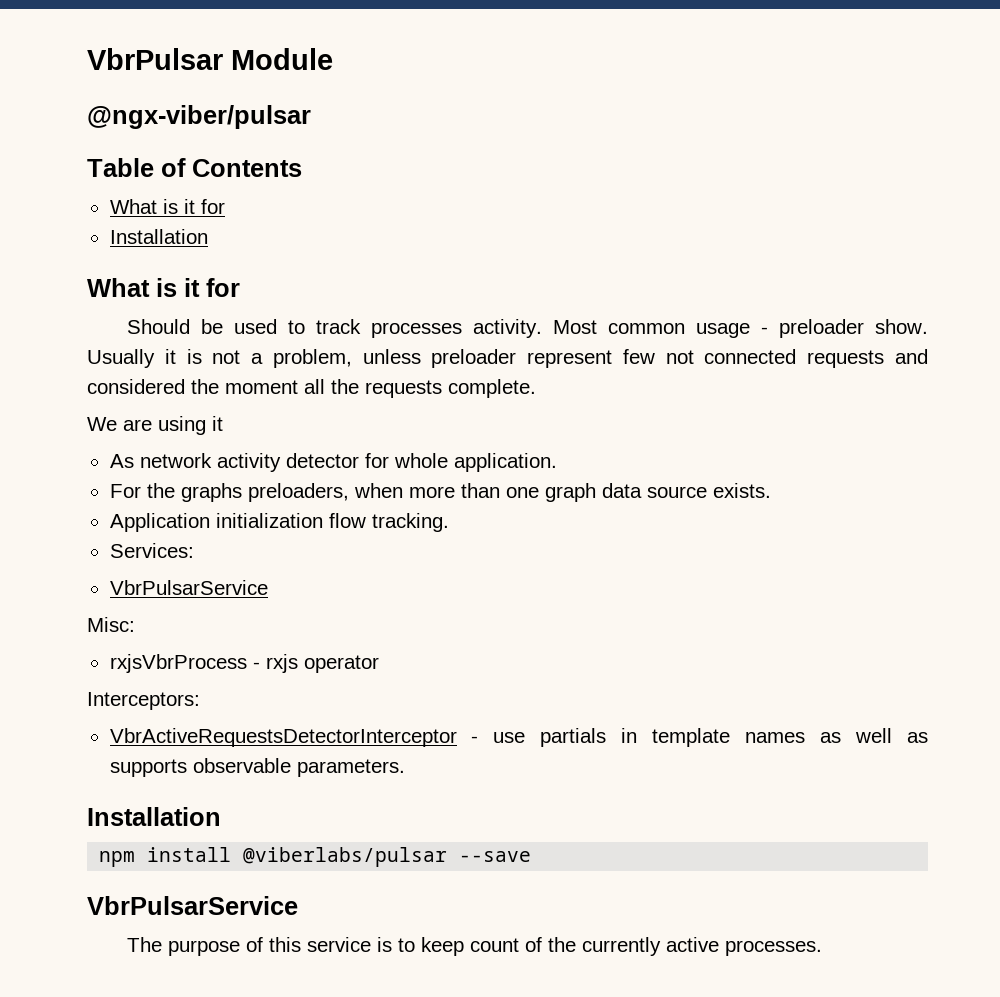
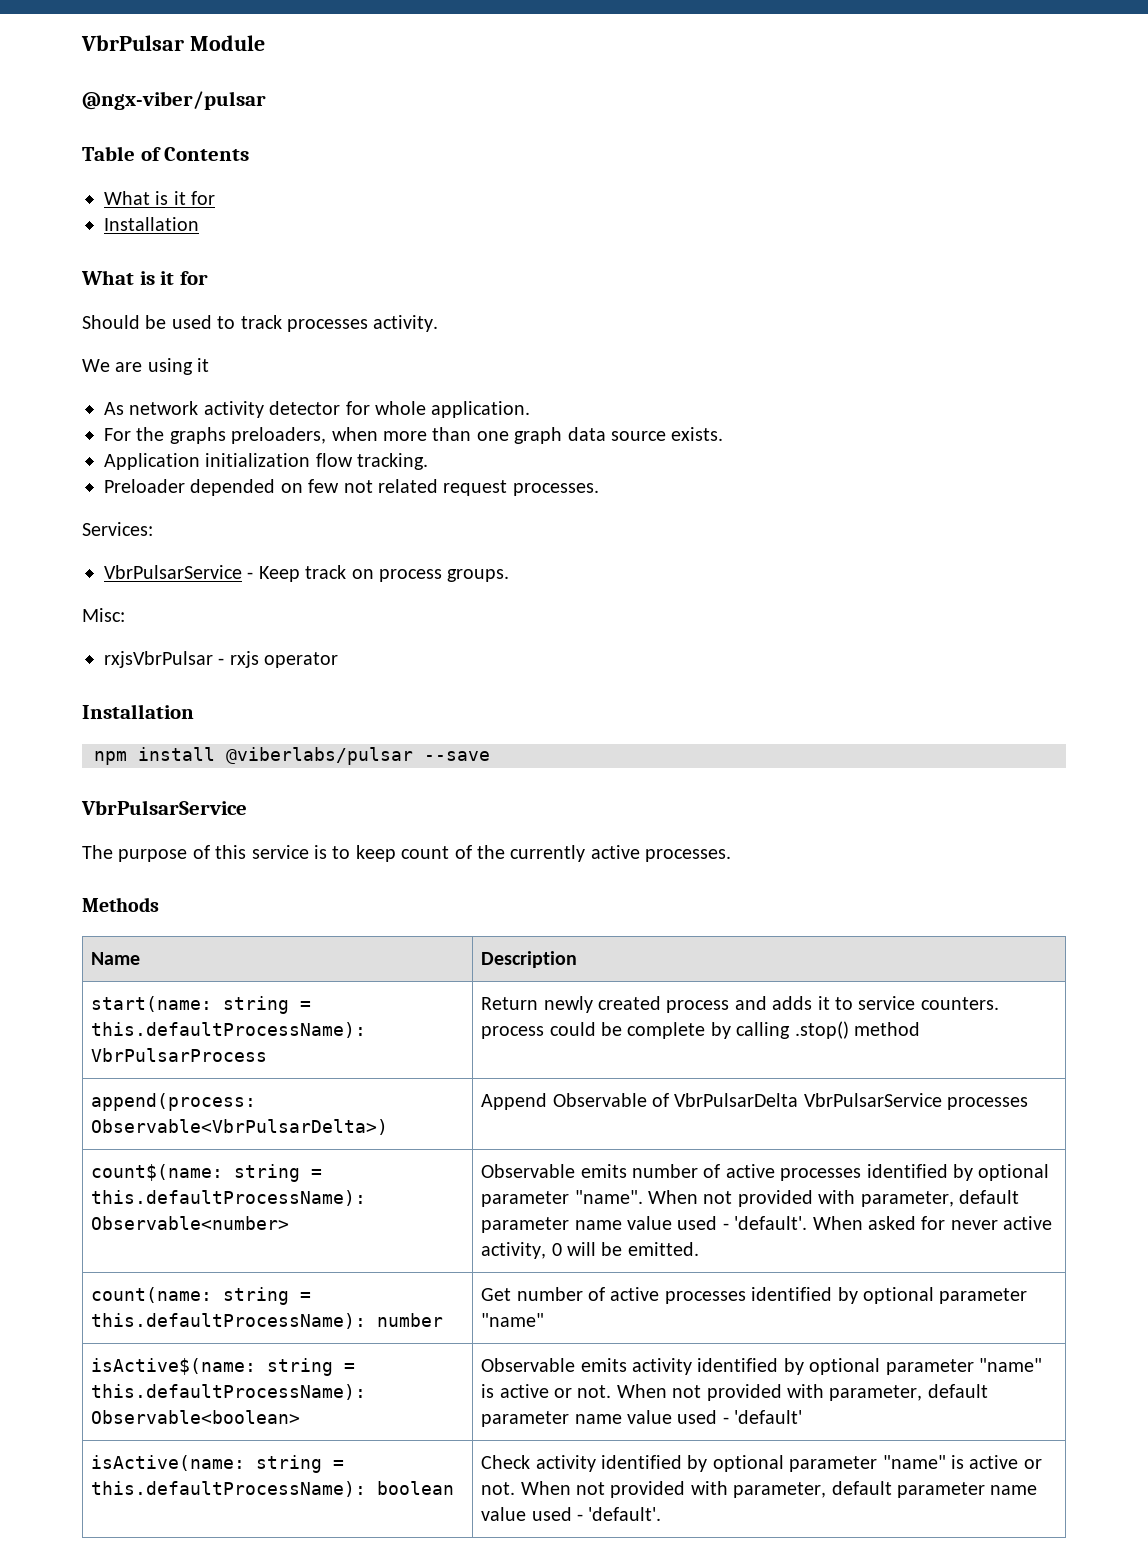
[552,319,929,338] [87,349,928,368] [87,379,536,398] Most common usage - preloader show. Usually it is not a problem, unless preloader represent few not connected requests and considered the moment all the requests complete. -> (439, 323) none
[109,543,194,558] [109,580,268,595] Services: // VbrPulsarService -> [104,479,599,496] [82,522,153,536] [104,565,510,582] Preloader depended on few not related request processes. // Services: // VbrPulsarService - Keep track on process groups.
[109,654,247,673] rxjsVbrProcess -> [104,651,213,668] rxjsVbrPulsar
[87,692,200,710] [109,728,928,747] [109,758,405,777] // Interceptors: // VbrActiveRequestsDetectorInterceptor - use partials in template names as well as supports observable parameters. -> (339, 660) none
(822, 948) none -> [82,897,159,912] [91,952,141,965] [481,951,578,968] [91,996,312,1014] [91,1022,367,1038] [91,1048,268,1062] [481,996,999,1013] [481,1021,920,1039] [91,1093,257,1111] [91,1119,389,1135] [481,1093,1029,1110] [91,1164,323,1182] [91,1190,367,1206] [91,1216,290,1230] [481,1164,1050,1181] [481,1190,1019,1207] [481,1216,1053,1233] [481,1242,699,1259] [91,1287,312,1305] [91,1313,444,1329] [481,1287,1028,1304] [481,1313,545,1327] [91,1358,356,1376] [91,1384,367,1400] [91,1410,301,1424] [481,1358,1042,1375] [481,1384,988,1401] [481,1410,803,1427] [91,1455,345,1473] [91,1481,455,1497] [481,1455,1042,1472] [481,1481,1038,1498] [481,1507,662,1521] // Methods // Name | Description // start(name: string = this.defaultProcessName): VbrPulsarProcess | Return newly created process and adds it to service counters. process could be complete by calling .stop() method // append(process: Observable<VbrPulsarDelta>) | Append Observable of VbrPulsarDelta VbrPulsarService processes // count$(name: string = this.defaultProcessName): Observable<number> | Observable emits number of active processes identified by optional parameter "name". When not provided with parameter, default parameter name value used - 'default'. When asked for never active activity, 0 will be emitted. // count(name: string = this.defaultProcessName): number | Get number of active processes identified by optional parameter "name" // isActive$(name: string = this.defaultProcessName): Observable<boolean> | Observable emits activity identified by optional parameter "name" is active or not. When not provided with parameter, default parameter name value used - 'default' // isActive(name: string = this.defaultProcessName): boolean | Check activity identified by optional parameter "name" is active or not. When not provided with parameter, default parameter name value used - 'default'.

